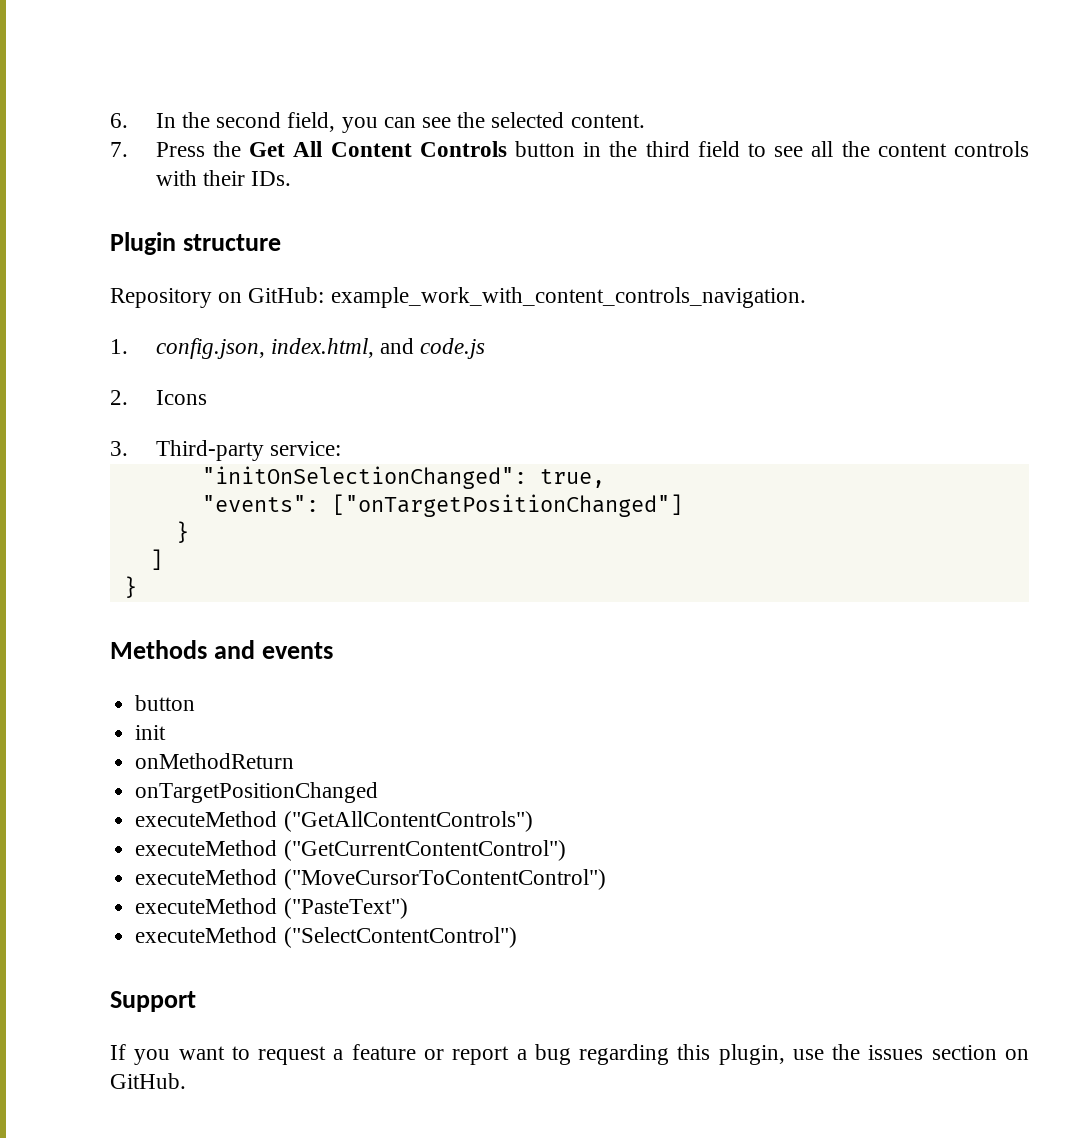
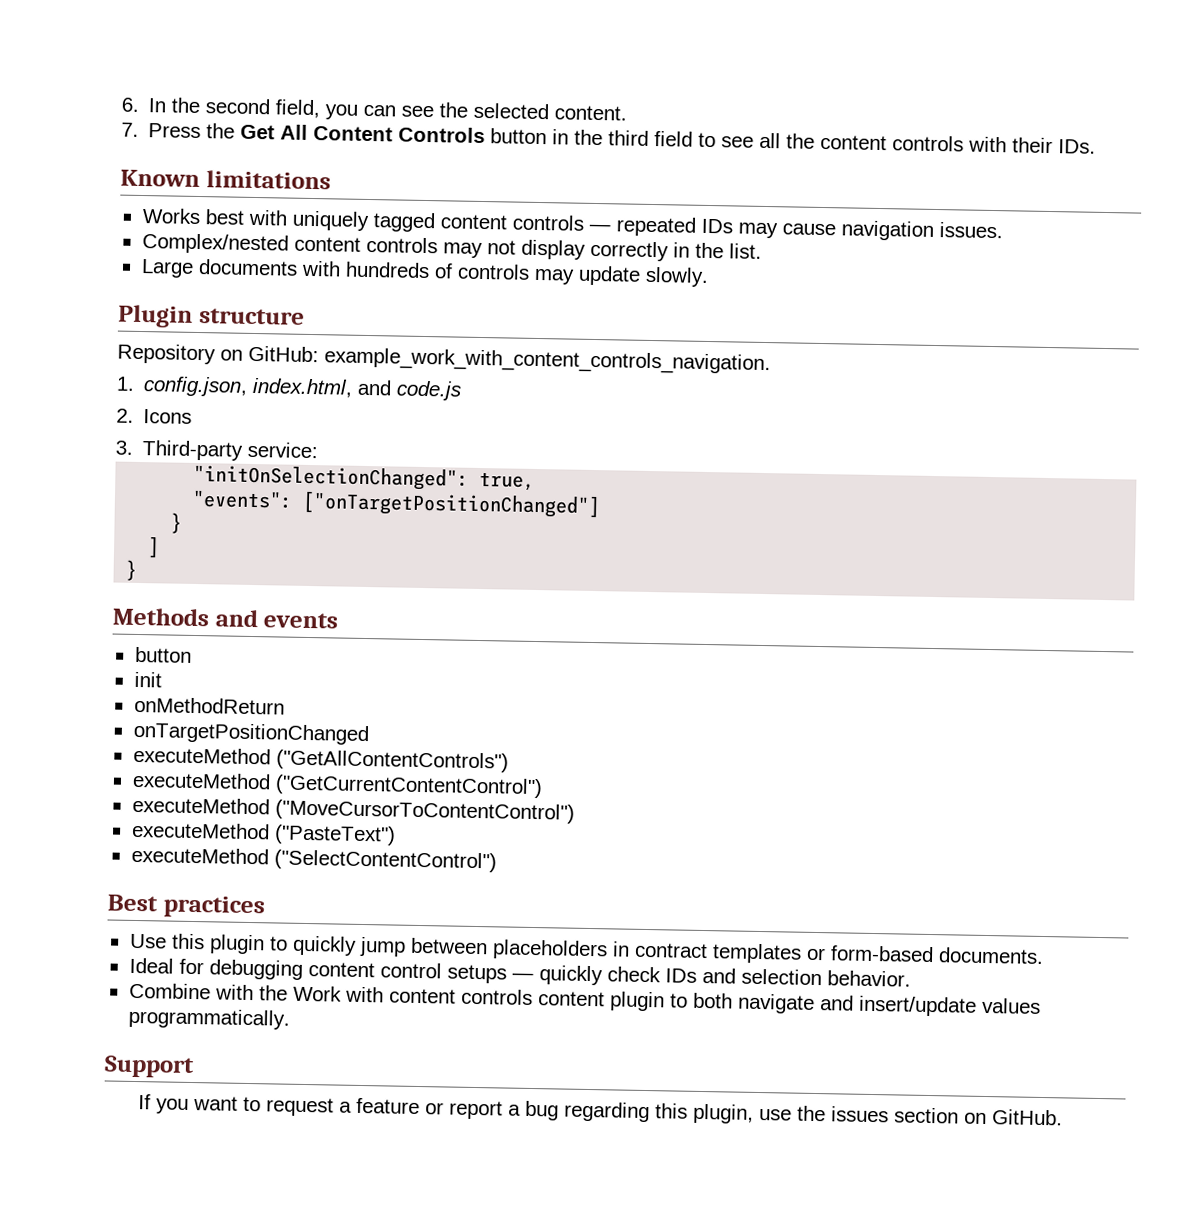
(292, 178) none -> [120,169,331,190] [141,207,1003,241] [141,232,762,262] [140,258,709,287] // Known limitations // Works best with uniquely tagged content controls — repeated IDs may cause navigation issues. // Complex/nested content controls may not display correctly in the list. // Large documents with hundreds of controls may update slowly.
(517, 937) none -> [107,894,265,919] [129,933,1044,964] [128,957,911,987] [128,982,1041,1017] [127,1007,290,1030] // Best practices // Use this plugin to quickly jump between placeholders in contract templates or form-based documents. // Ideal for debugging content control setups — quickly check IDs and selection behavior. // Combine with the Work with content controls content plugin to both navigate and insert/update values programmatically.

